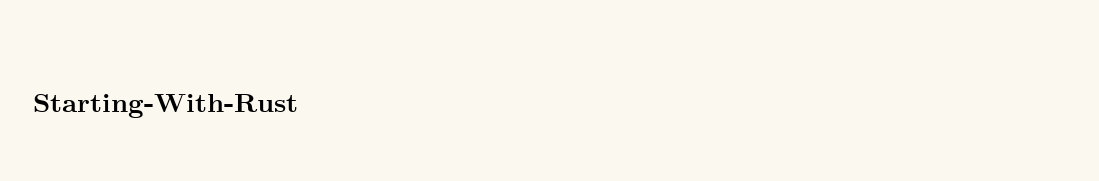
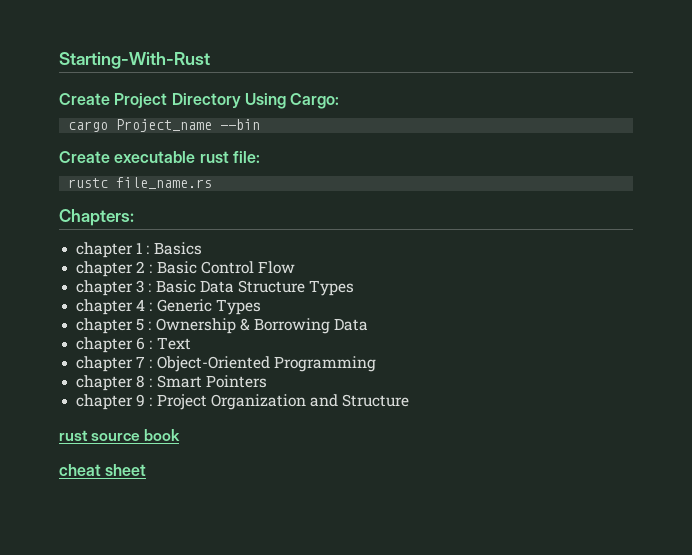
(298, 106) none -> [59,93,340,109] [68,119,261,132] [59,151,260,163] [68,177,213,189] [59,209,134,226] [76,242,202,258] [76,261,295,277] [76,280,355,296] [76,299,261,315] [76,318,369,334] [76,337,191,353] [76,356,376,372] [76,375,267,391] [76,394,410,410] [59,429,181,441] [59,464,147,476] // Create Project Directory Using Cargo: // cargo Project_name --bin // Create executable rust file: // rustc file_name.rs // Chapters: // chapter 1 : Basics // chapter 2 : Basic Control Flow // chapter 3 : Basic Data Structure Types // chapter 4 : Generic Types // chapter 5 : Ownership & Borrowing Data // chapter 6 : Text // chapter 7 : Object-Oriented Programming // chapter 8 : Smart Pointers // chapter 9 : Project Organization and Structure // rust source book // cheat sheet

